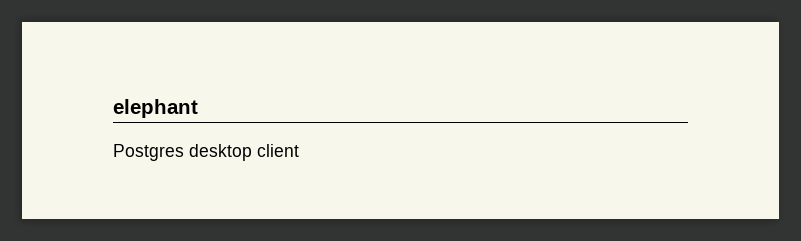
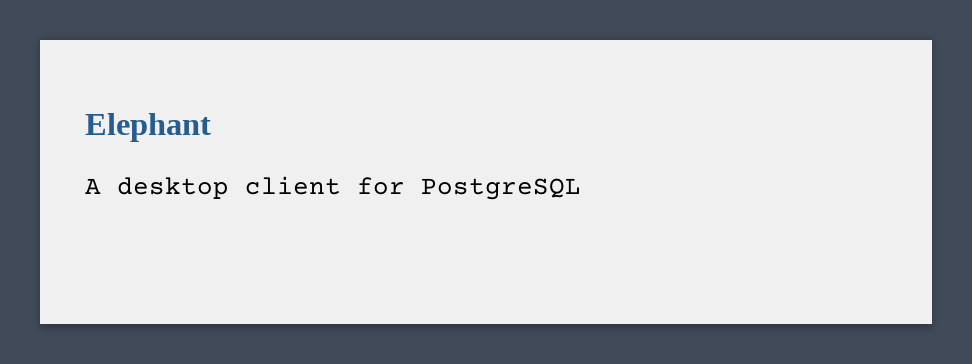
[113,99,198,118] [113,144,299,161] elephant // Postgres desktop client -> [85,113,211,142] [85,176,581,200] Elephant // A desktop client for PostgreSQL

